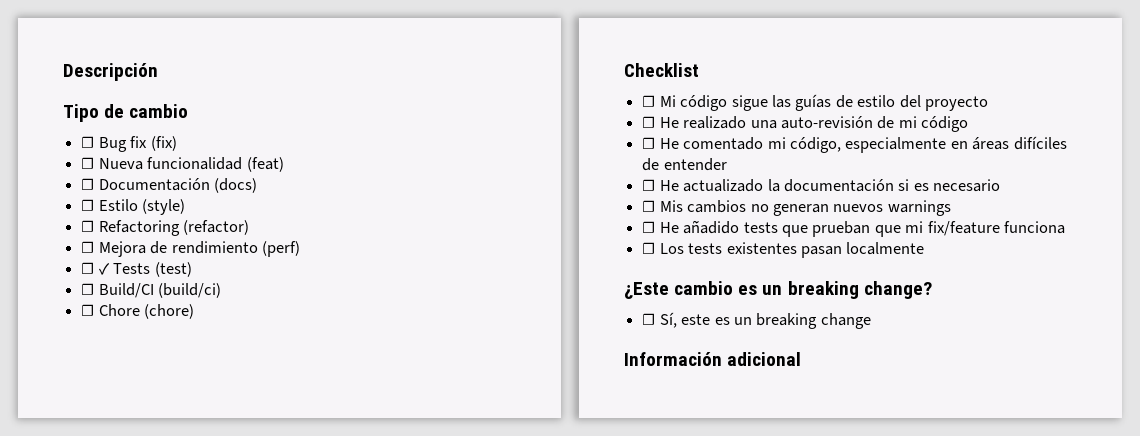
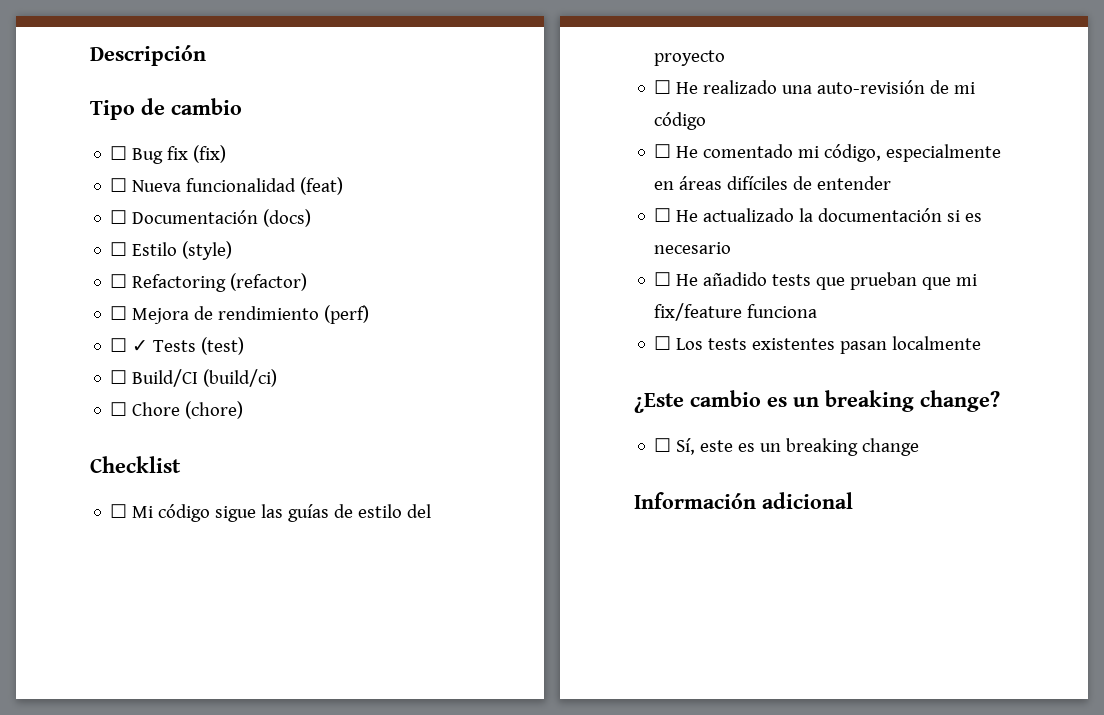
[642,200,951,216] // ☐ Mis cambios no generan nuevos warnings -> (732, 248) none

